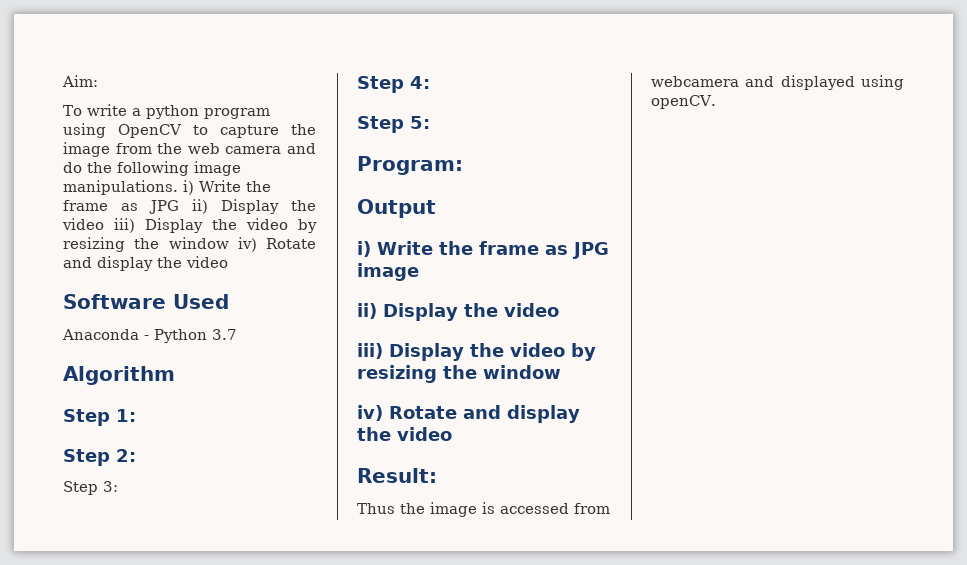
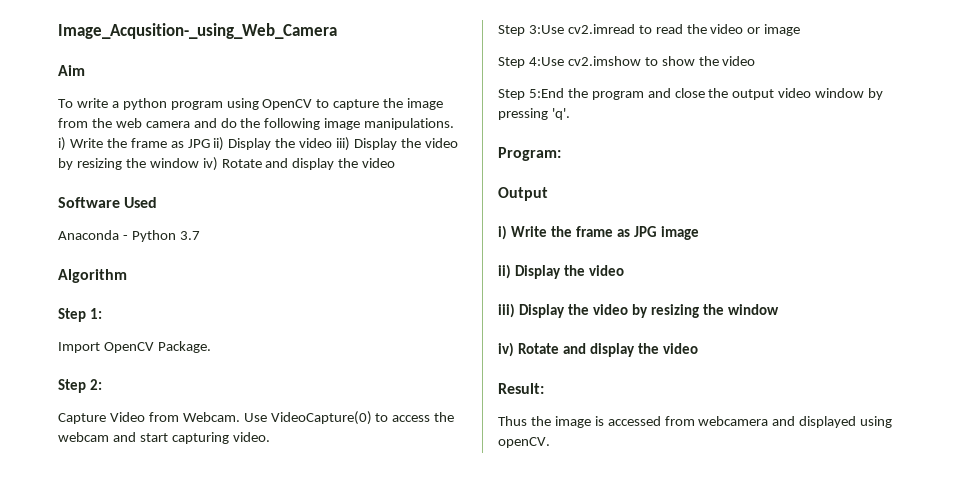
[62,75,98,87] Aim: -> [58,23,337,39] [58,65,85,76] Image_Acqusition-_using_Web_Camera // Aim
(136, 415) none -> [58,341,211,353] // Import OpenCV Package.
[63,481,118,495] [357,76,430,93] [357,116,430,133] Step 3: // Step 4: // Step 5: -> [58,411,455,425] [58,432,270,444] [498,24,801,36] [498,56,756,68] [498,88,884,100] [498,108,570,120] Capture Video from Webcam. Use VideoCapture(0) to access the webcam and start capturing video. // Step 3:Use cv2.imread to read the video or image // Step 4:Use cv2.imshow to show the video // Step 5:End the program and close the output video window by pressing 'q'.

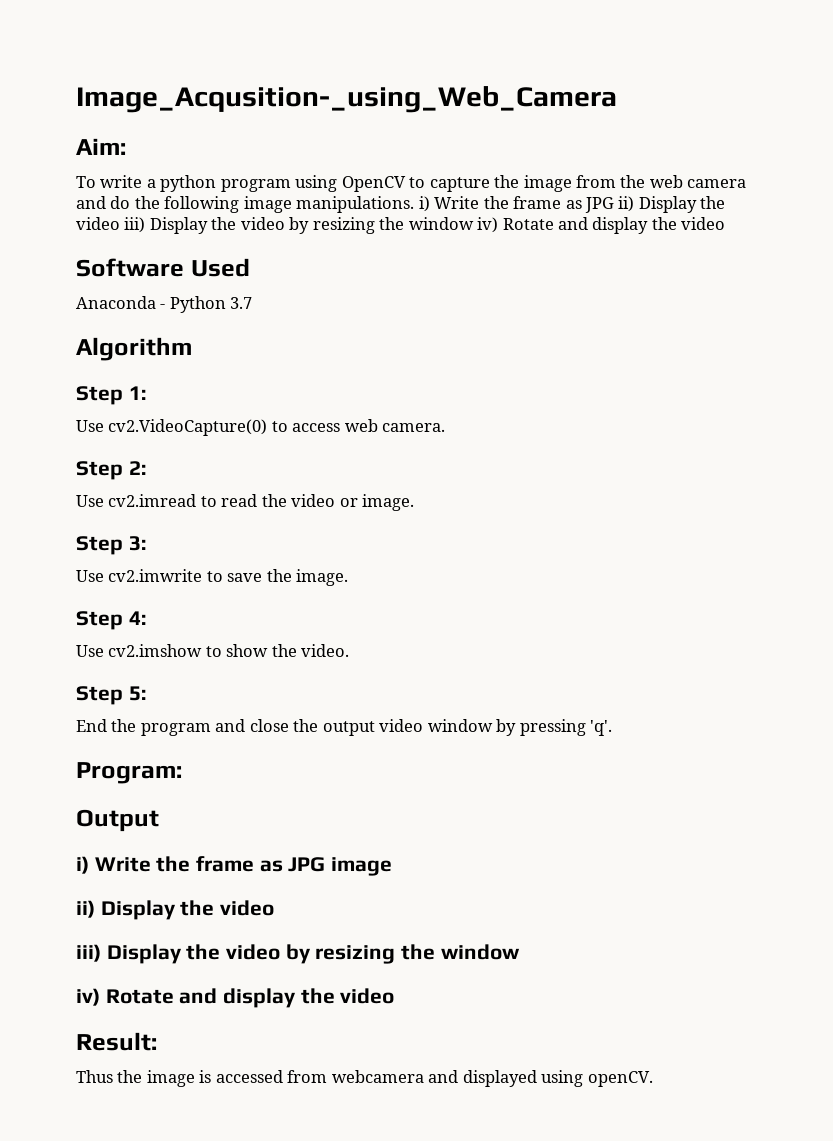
[58,65,85,76] Aim -> [76,138,126,155] Aim:
[58,341,211,353] [58,379,103,393] [58,411,455,425] [58,432,270,444] [498,25,564,36] Import OpenCV Package. // Step 2: // Capture Video from Webcam. Use VideoCapture(0) to access the webcam and start capturing video. // Step 3:Use -> [76,419,446,436] [76,461,146,480] [76,495,104,507] Use cv2.VideoCapture(0) to access web camera. // Step 2: // Use
[764,24,801,36] [498,57,564,68] image // Step 4:Use -> [362,494,415,511] [76,536,146,555] [76,569,349,586] [76,611,146,630] [76,645,104,657] image. // Step 3: // Use cv2.imwrite to save the image. // Step 4: // Use
[722,56,756,66] [498,88,564,100] video // Step 5:End -> [301,644,350,657] [76,686,146,705] [76,719,107,732] video. // Step 5: // End

